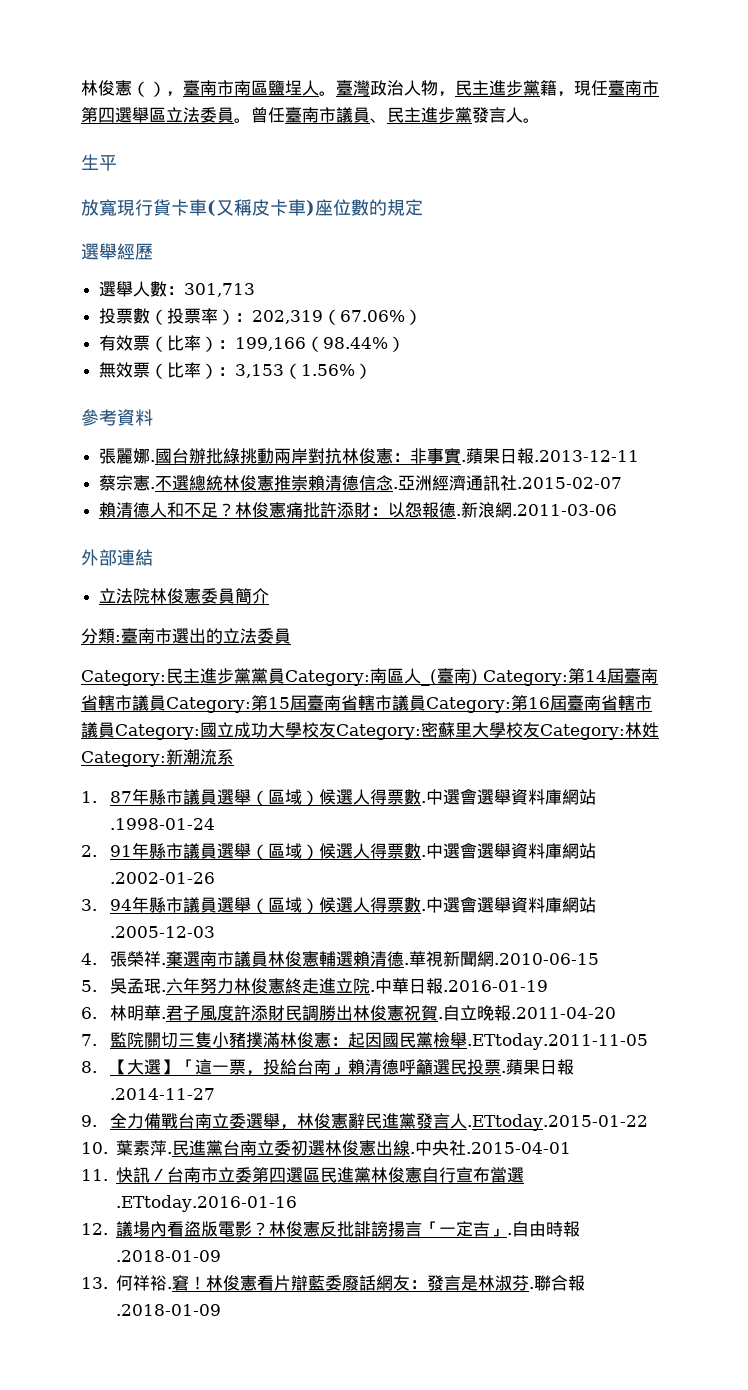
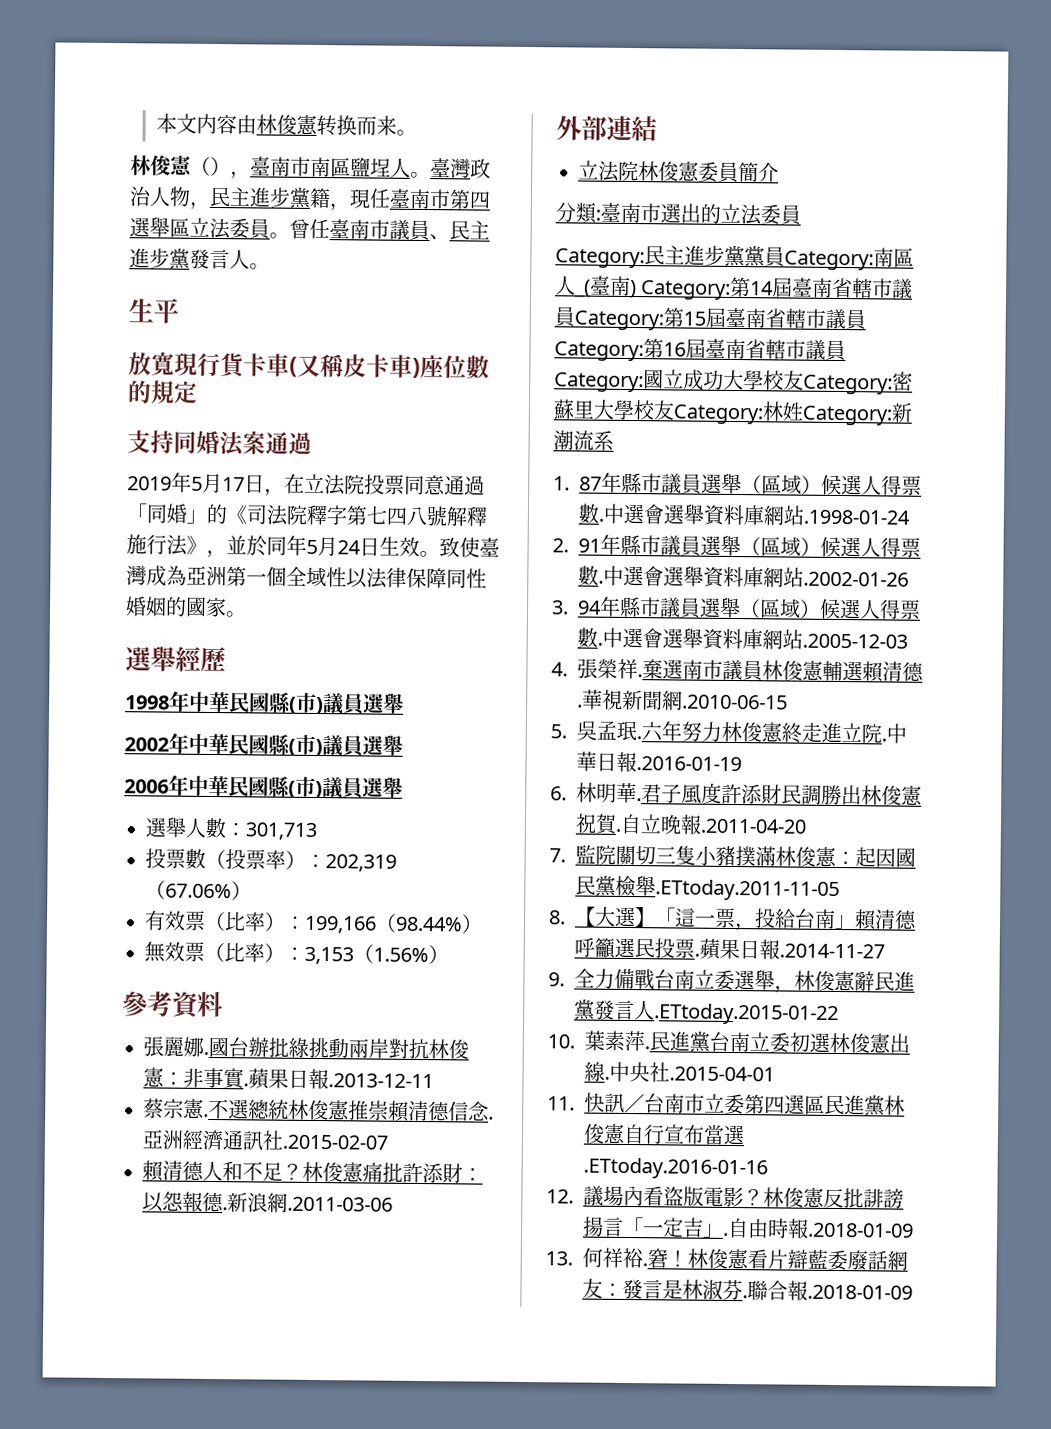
(81, 88) none -> [156,113,418,137] 本文内容由林俊憲转换而来。 //
[81,243,153,260] 選舉經歷 -> [127,430,312,457] [127,472,485,497] [126,503,487,527] [126,534,500,559] [126,565,487,589] [125,596,246,618] [125,646,226,673] [125,690,404,715] [124,732,403,757] [124,774,403,799] 支持同婚法案通過 // 2019年5月17日，在立法院投票同意通過「同婚」的《司法院釋字第七四八號解釋施行法》，並於同年5月24日生效。致使臺灣成為亞洲第一個全域性以法律保障同性婚姻的國家。 // 選舉經歷 // 1998年中華民國縣(市)議員選舉 // 2002年中華民國縣(市)議員選舉 // 2006年中華民國縣(市)議員選舉

